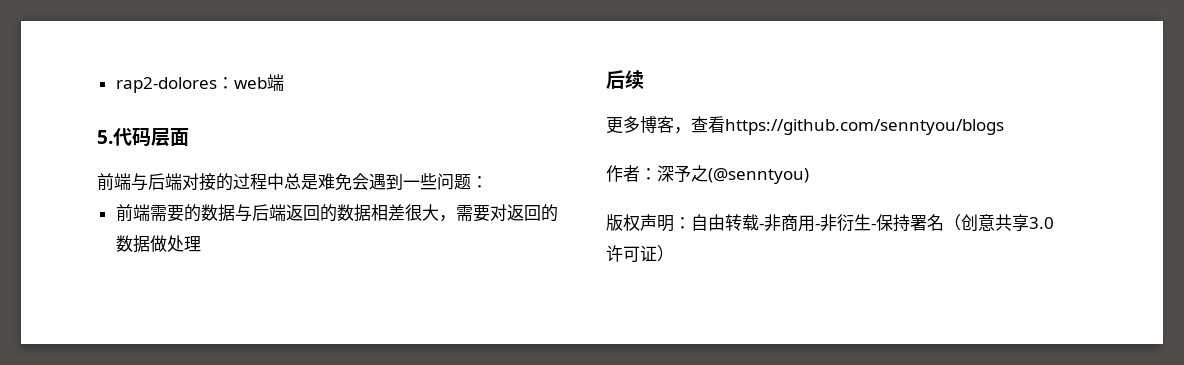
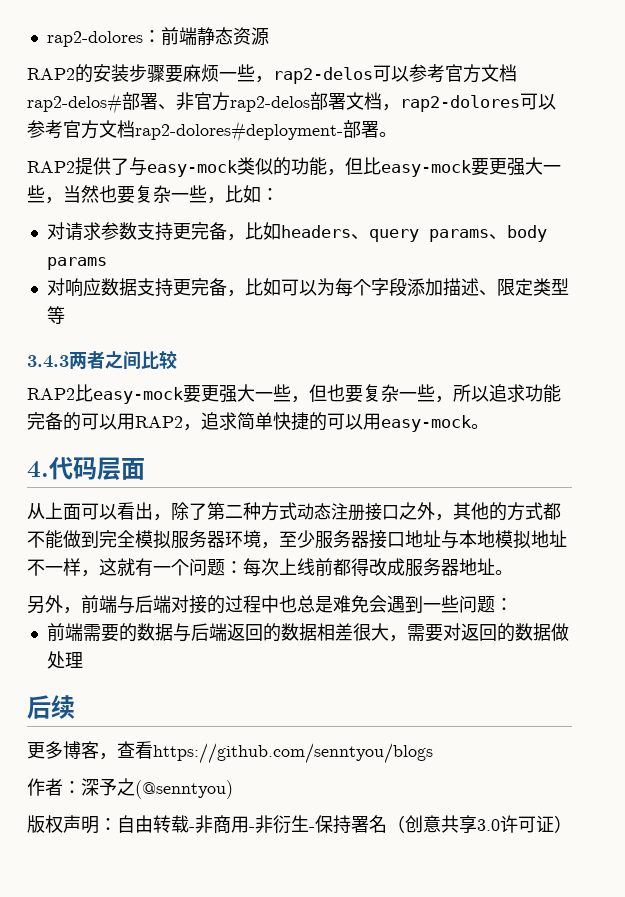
[233,74,284,91] [97,127,189,147] web端 // 5.代码层面 // -> [160,27,269,46] [27,64,517,84] [27,92,556,114] [27,120,397,142] [27,157,561,177] [27,185,279,204] [46,222,547,242] [46,257,107,270] [46,278,569,297] [46,306,65,324] [27,350,177,369] [27,384,561,404] [27,412,489,432] [27,457,145,481] [27,502,561,521] [27,530,567,549] [27,558,513,577] [27,595,81,614] 前端静态资源 // RAP2的安装步骤要麻烦一些，rap2-delos可以参考官方文档rap2-delos#部署、非官方rap2-delos部署文档，rap2-dolores可以参考官方文档rap2-dolores#deployment-部署。 // RAP2提供了与easy-mock类似的功能，但比easy-mock要更强大一些，当然也要复杂一些，比如： // 对请求参数支持更完备，比如headers、query params、body params // 对响应数据支持更完备，比如可以为每个字段添加描述、限定类型等 // 3.4.3两者之间比较 // RAP2比easy-mock要更强大一些，但也要复杂一些，所以追求功能完备的可以用RAP2，追求简单快捷的可以用easy-mock。 // 4.代码层面 // 从上面可以看出，除了第二种方式动态注册接口之外，其他的方式都不能做到完全模拟服务器环境，至少服务器接口地址与本地模拟地址不一样，这就有一个问题：每次上线前都得改成服务器地址。 // 另外，
(284, 181) none -> [279,595,297,613] 也

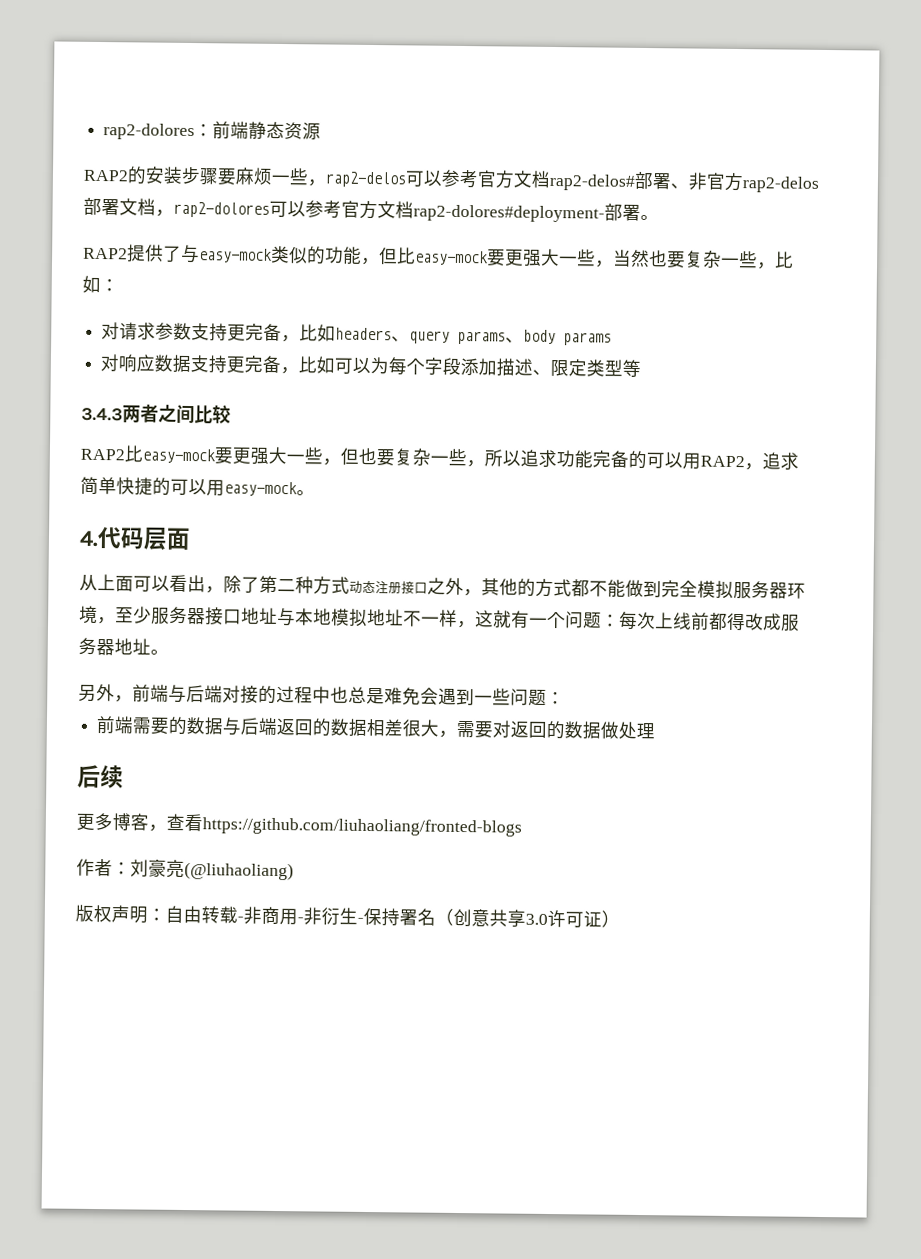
[153,743,433,764] https://github.com/senntyou/blogs -> [202,817,522,837] https://github.com/liuhaoliang/fronted-blogs
[81,778,233,799] 深予之(@senntyou) -> [130,859,294,881] 刘豪亮(@liuhaoliang)

